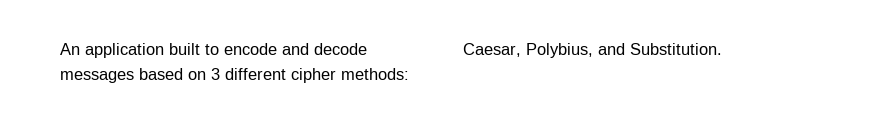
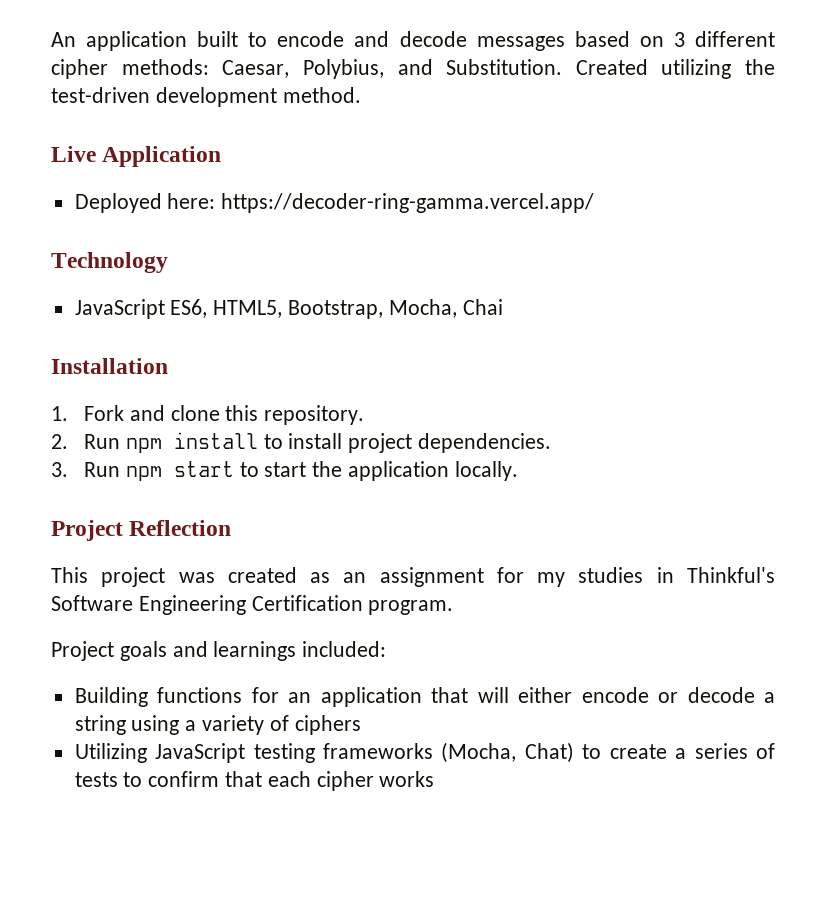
(722, 49) none -> [575,59,775,79] [51,87,361,107] [51,146,222,167] [74,193,595,213] [51,252,168,273] [74,299,503,319] [51,358,168,374] [51,405,365,425] [51,432,551,453] [51,461,518,481] [51,520,232,541] [51,567,775,587] [51,595,454,615] [51,641,387,661] [74,687,776,707] [74,715,361,735] [74,742,775,763] [74,771,435,791] Created utilizing the test-driven development method. // Live Application // Deployed here: https://decoder-ring-gamma.vercel.app/ // Technology // JavaScript ES6, HTML5, Bootstrap, Mocha, Chai // Installation // 1. Fork and clone this repository. // 2. Run npm install to install project dependencies. // 3. Run npm start to start the application locally. // Project Reflection // This project was created as an assignment for my studies in Thinkful's Software Engineering Certification program. // Project goals and learnings included: // Building functions for an application that will either encode or decode a string using a variety of ciphers // Utilizing JavaScript testing frameworks (Mocha, Chat) to create a series of tests to confirm that each cipher works

